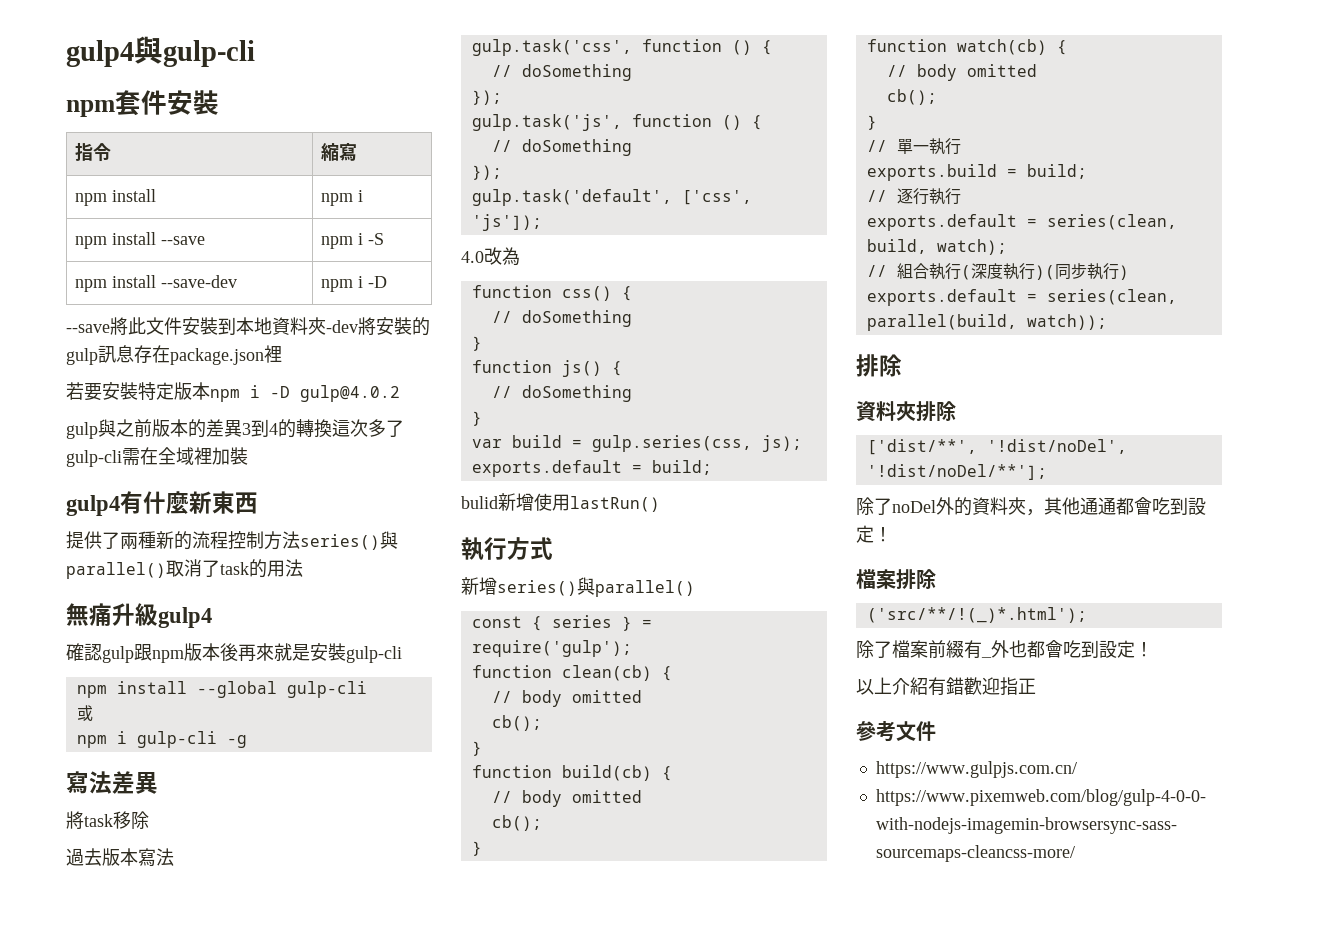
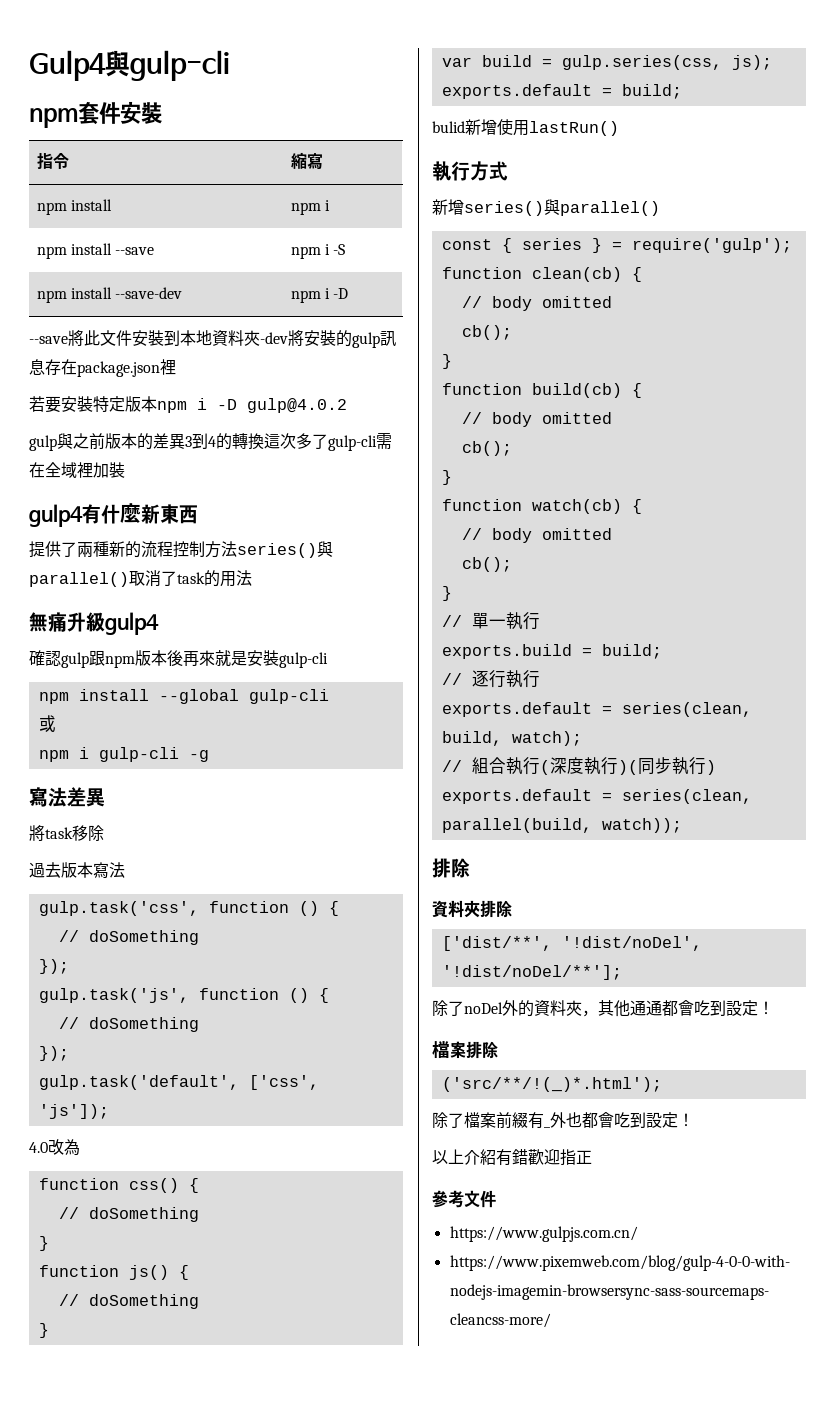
[66,40,134,67] gulp4 -> [29,50,106,81] Gulp4

